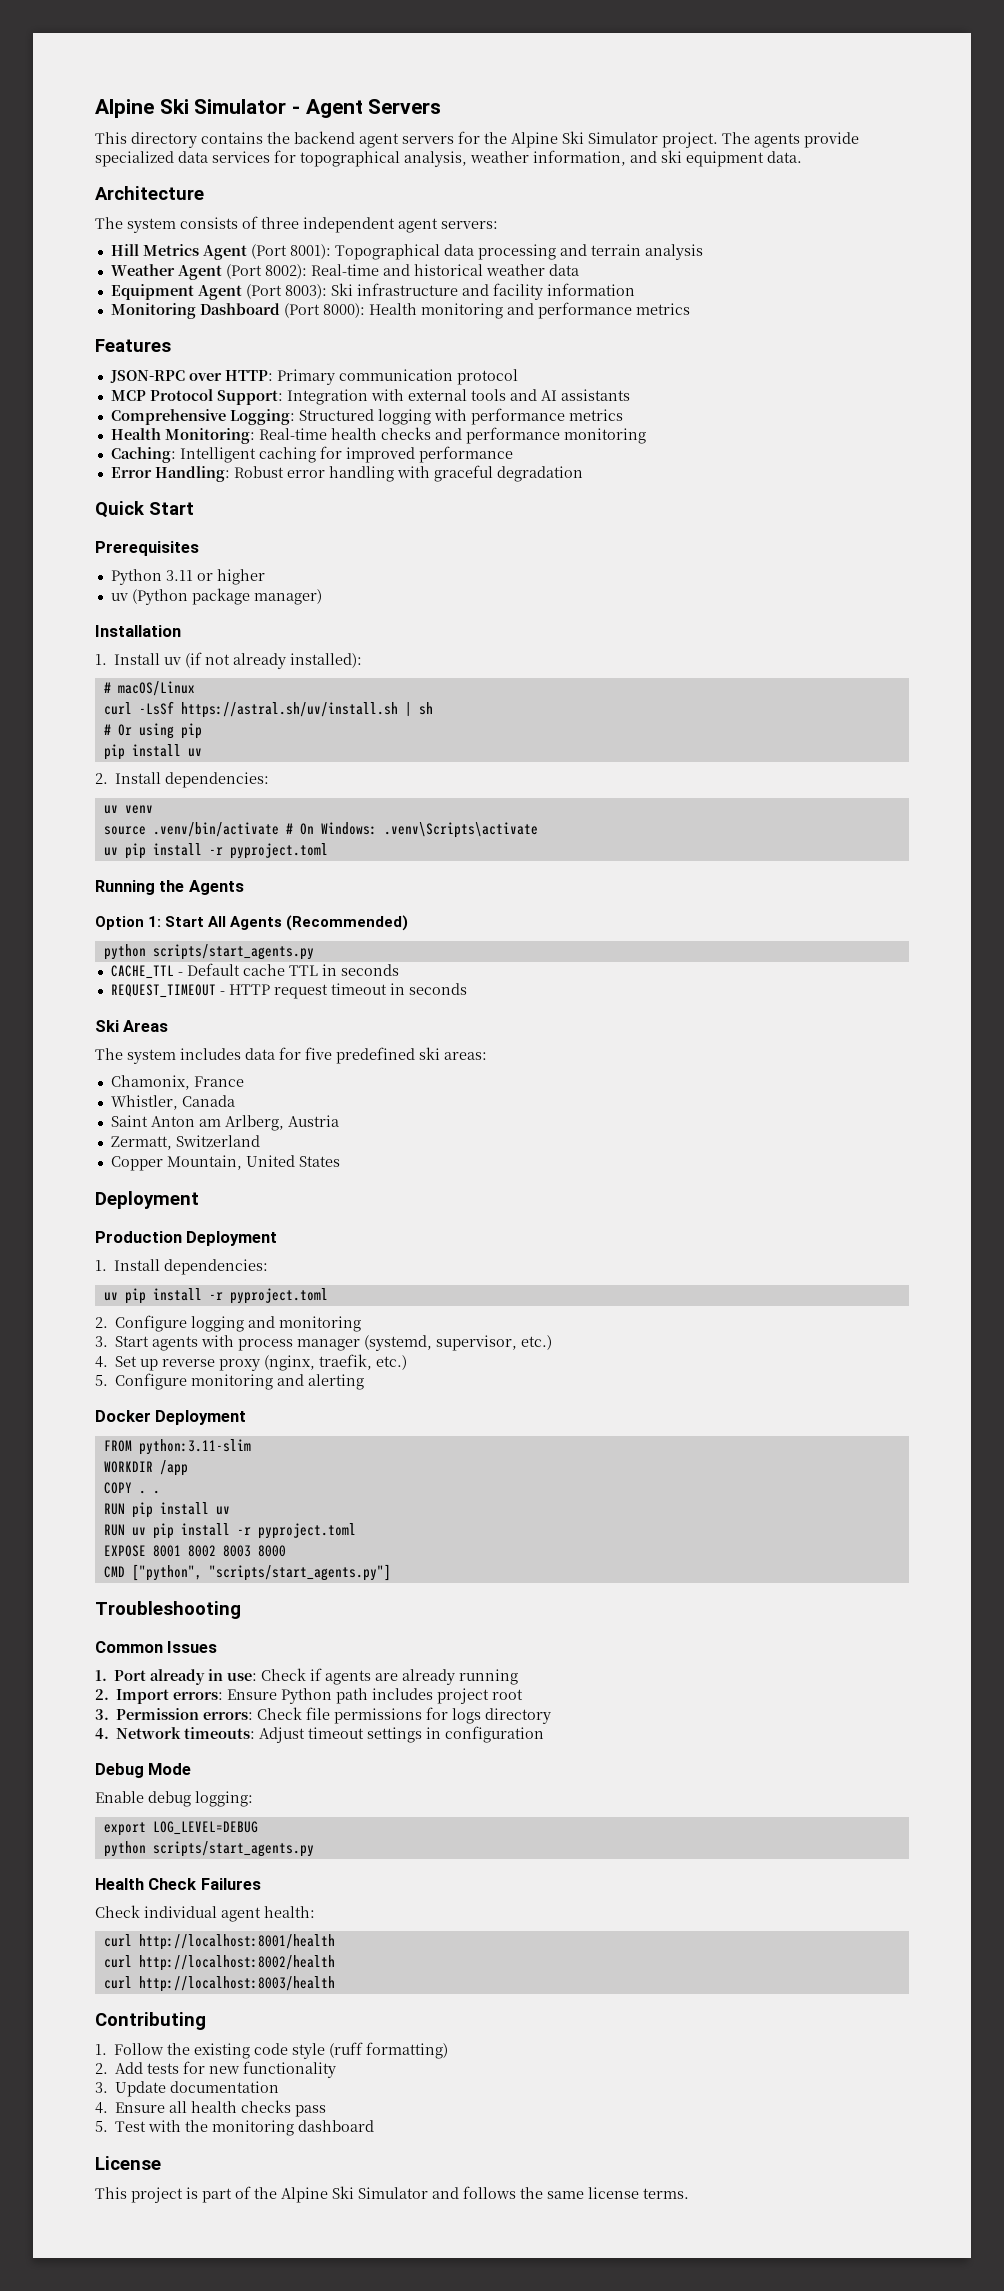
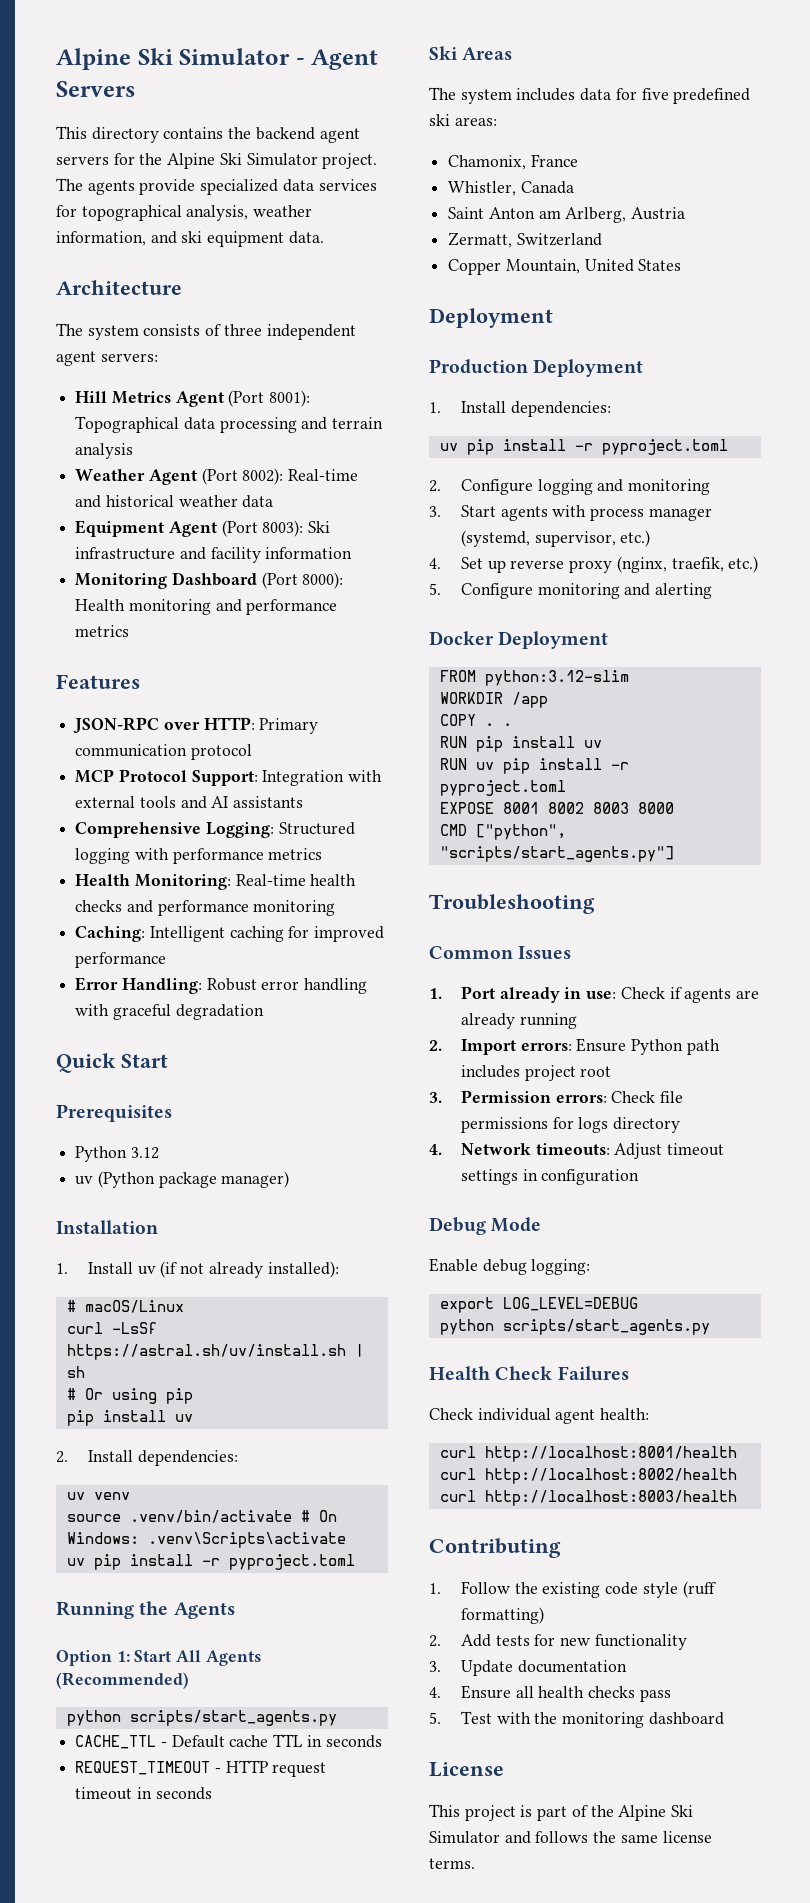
[165,569,265,585] 3.11 or higher -> [130,1147,159,1159] 3.12
[138,1439,251,1455] python:3.11-slim -> [484,670,629,686] python:3.12-slim

